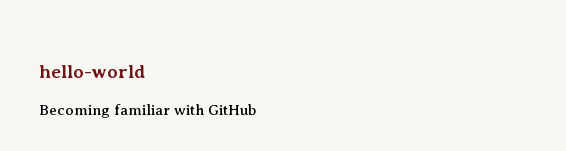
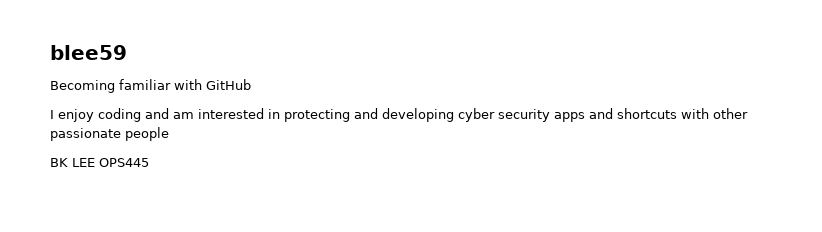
[39,65,145,78] hello-world -> [50,45,127,60] blee59
(257, 109) none -> [50,108,748,122] [50,127,169,141] [50,158,149,167] // I enjoy coding and am interested in protecting and developing cyber security apps and shortcuts with other passionate people // BK LEE OPS445

